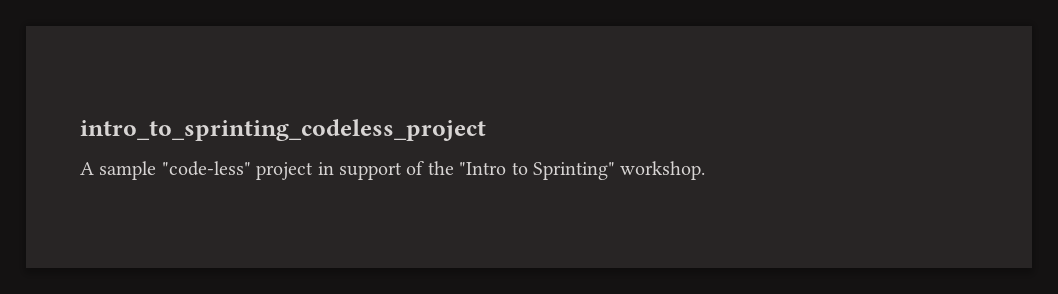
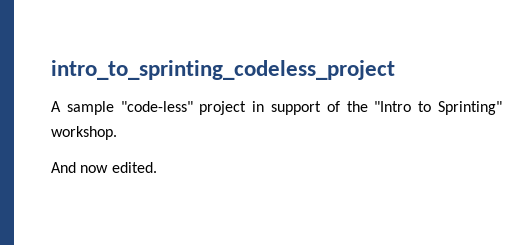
(706, 170) none -> [51,162,157,173] // And now edited.

